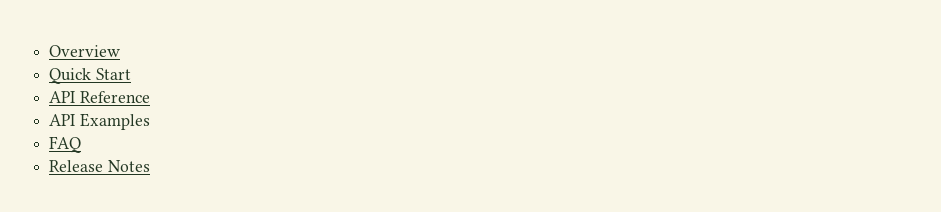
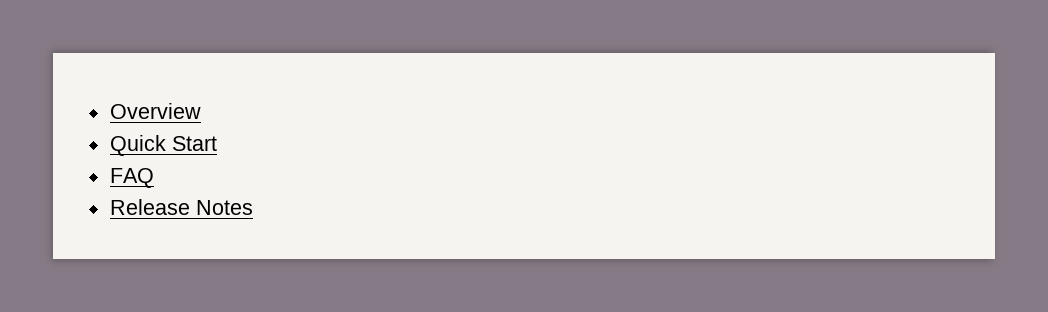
[49,91,150,103] [49,113,150,130] // API Reference // API Examples -> (217, 143) none

